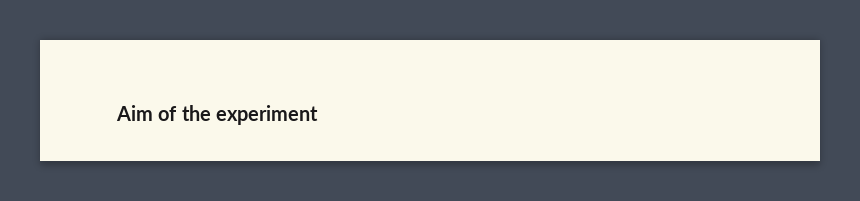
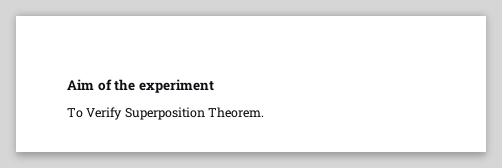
(319, 115) none -> [67,107,265,120] // To Verify Superposition Theorem.

